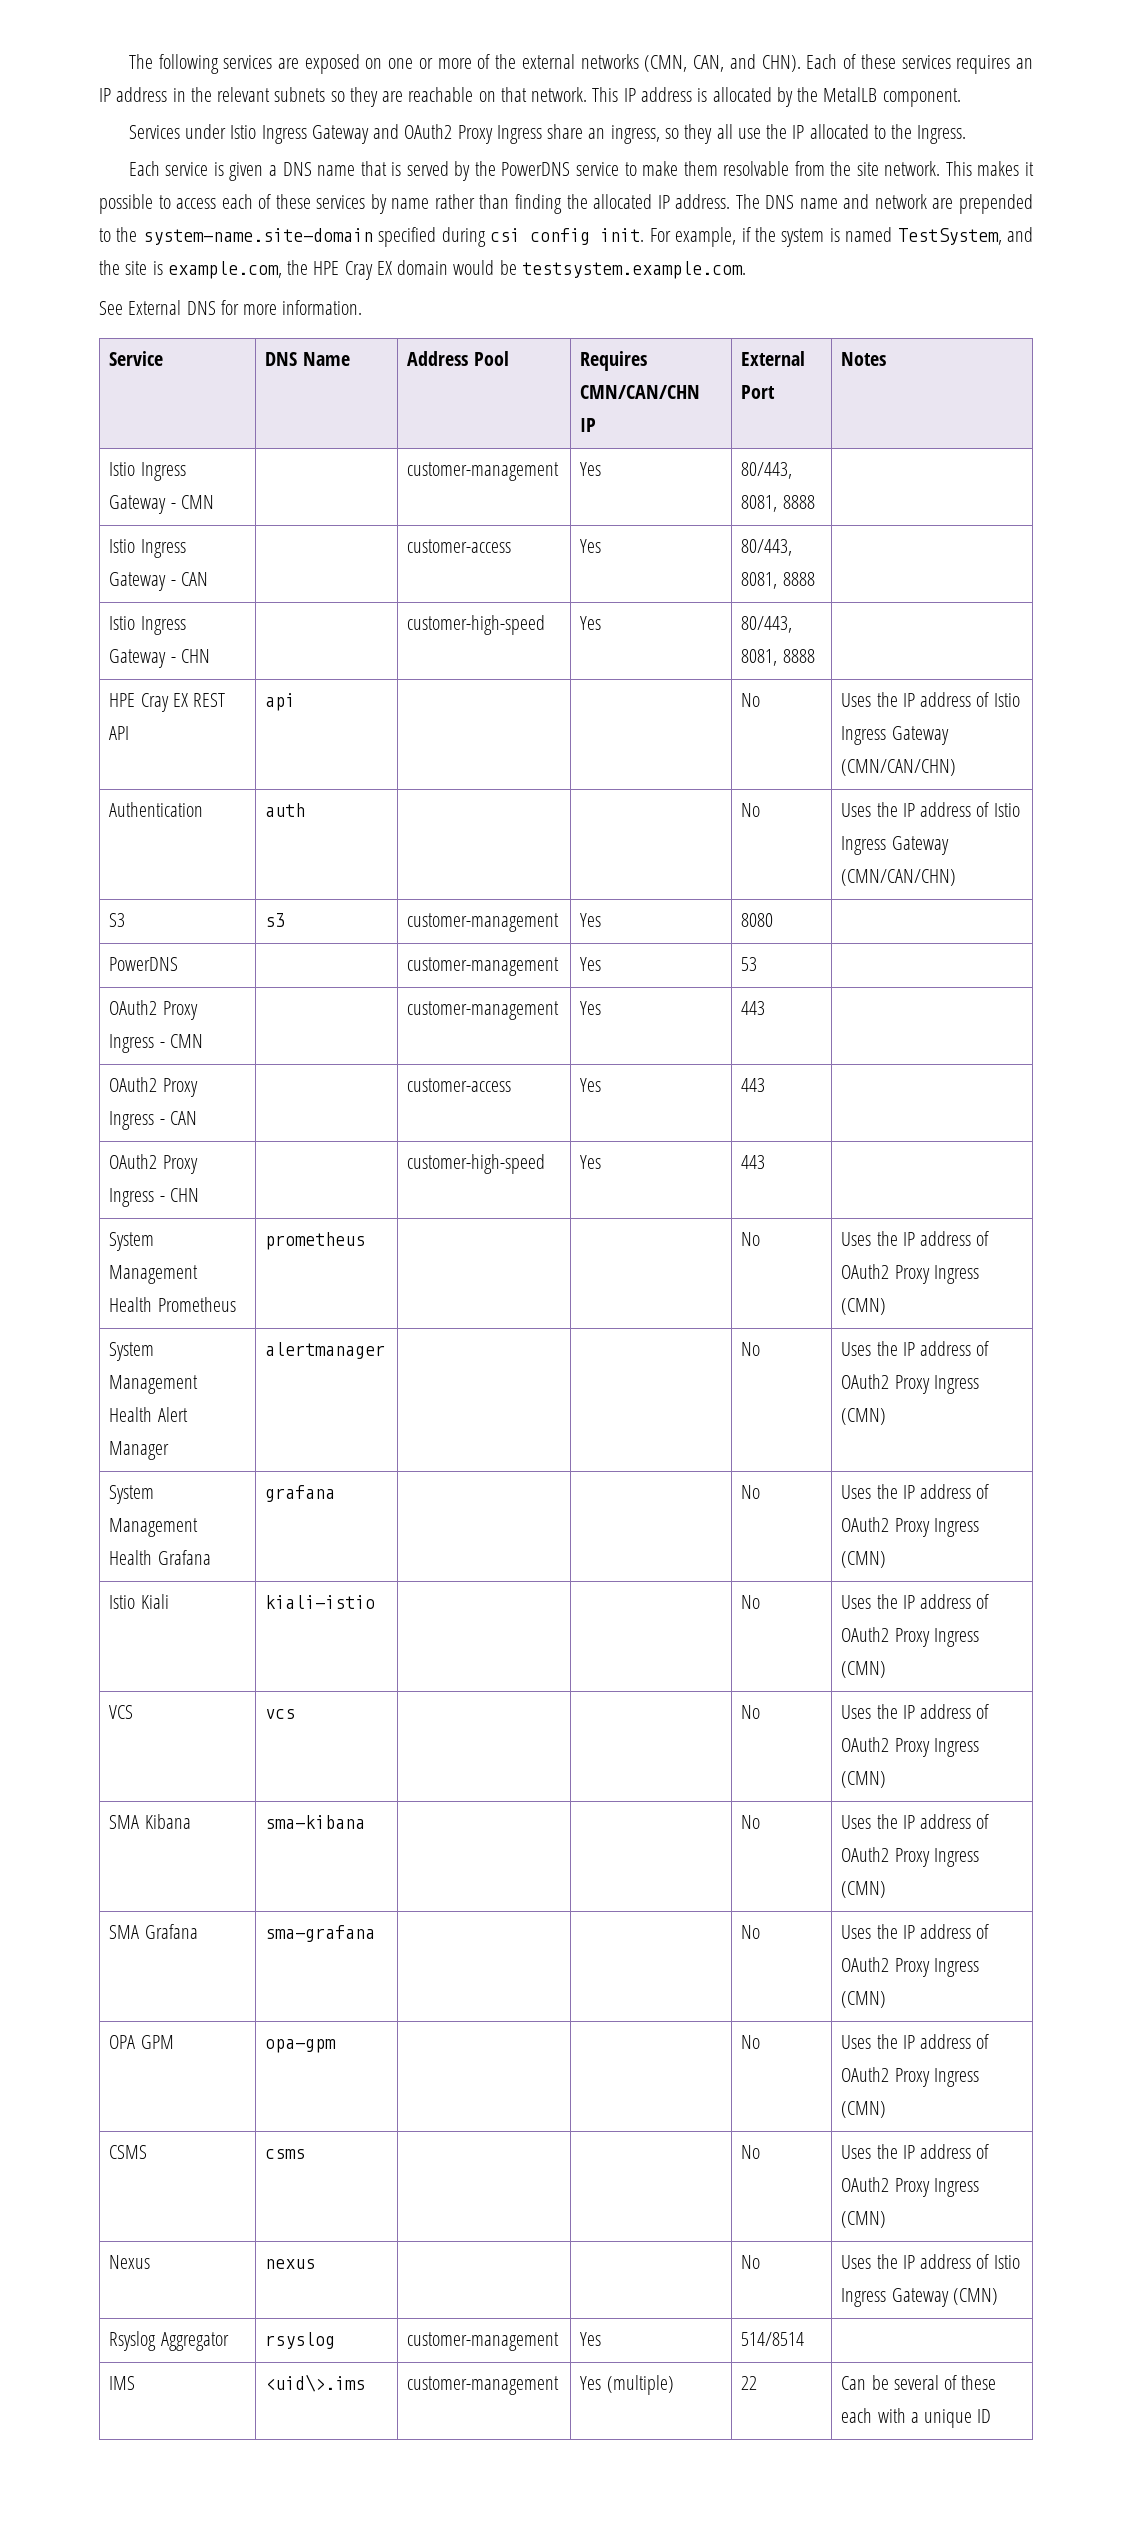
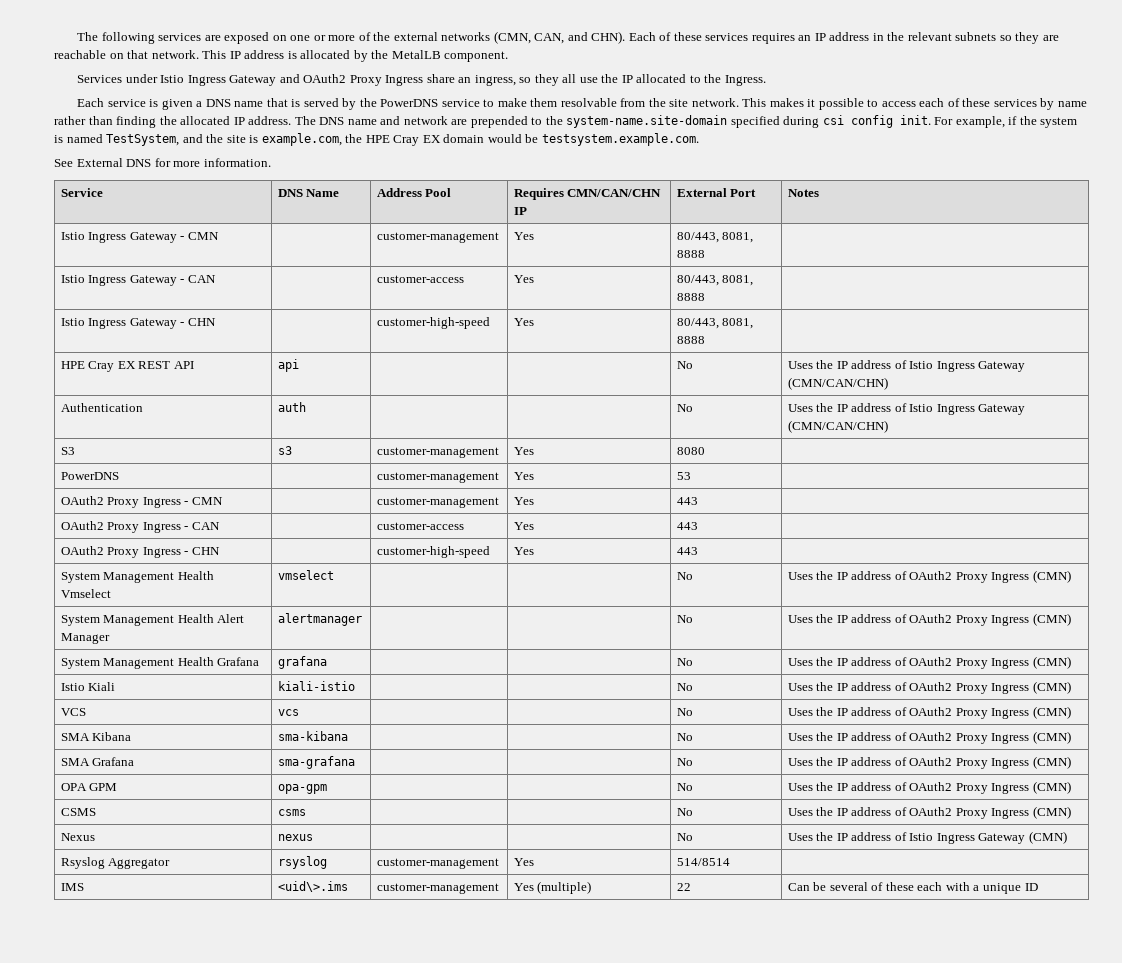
[157,1297,236,1312] [265,1232,366,1250] Prometheus | prometheus -> [60,589,111,598] [277,570,334,580] Vmselect | vmselect

